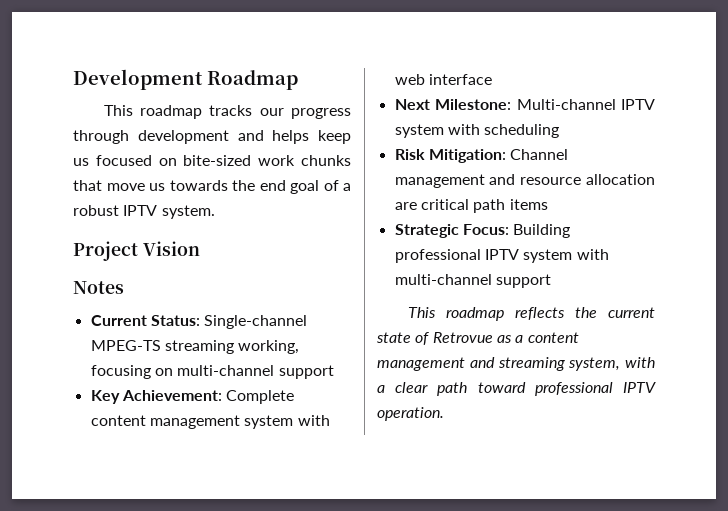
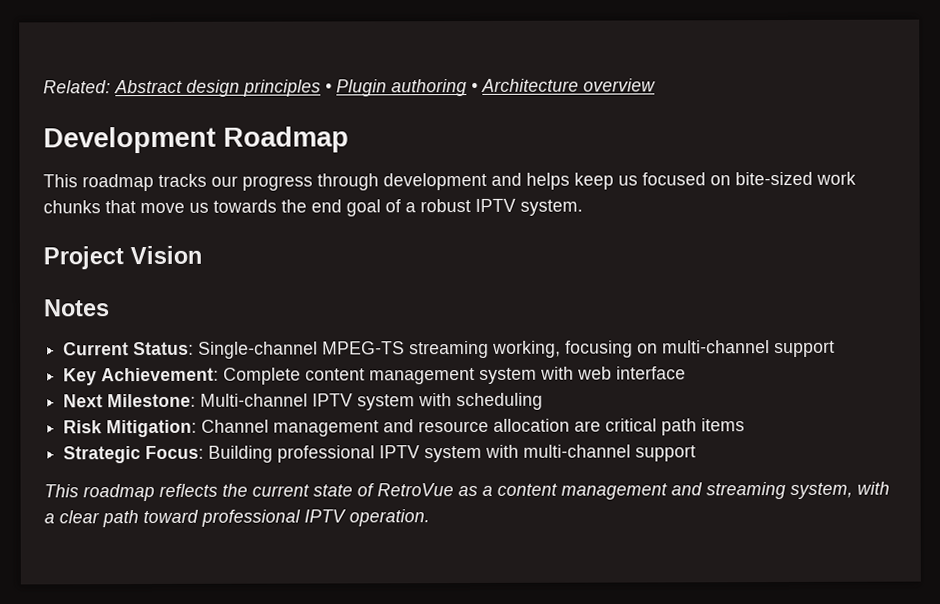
(73, 79) none -> [43,78,656,97] Related: Abstract design principles • Plugin authoring • Architecture overview //
[432,332,493,343] Retrovue -> [377,483,454,497] RetroVue

